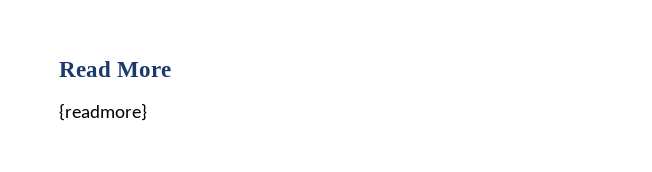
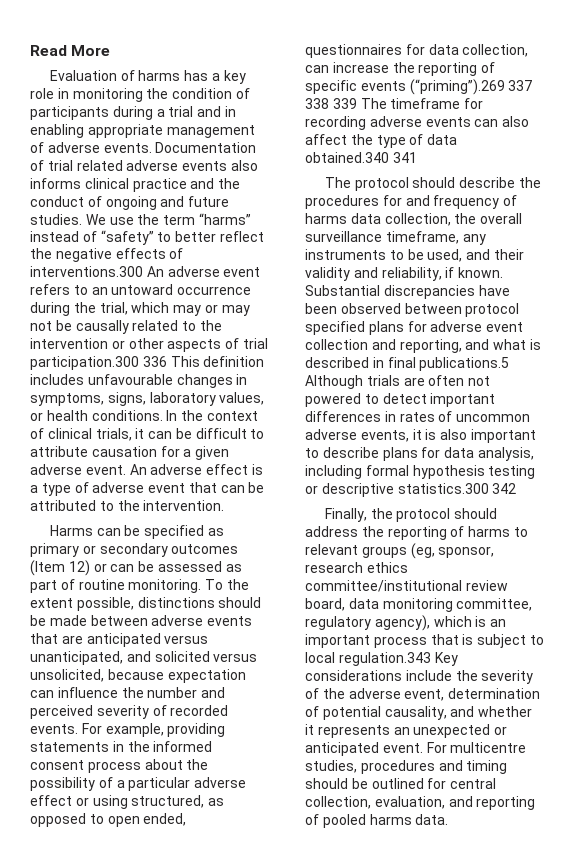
[59,103,147,121] {readmore} -> [49,70,246,84] [30,88,250,102] [30,106,236,120] [30,124,255,138] [30,142,257,153] [30,160,258,171] [30,178,241,192] [30,196,230,210] [30,213,251,225] [30,230,264,245] [30,248,184,262] [30,266,261,277] [30,284,252,295] [30,302,250,316] [30,320,222,334] [30,338,268,352] [30,356,265,370] [30,374,248,388] [30,392,265,406] [30,410,258,421] [30,428,265,441] [30,446,230,460] [30,464,263,475] [30,482,265,496] [30,500,225,511] [49,525,224,539] [30,543,239,557] [30,560,242,576] [30,579,249,593] [30,597,262,611] [30,615,253,626] [30,633,209,647] [30,651,258,665] [30,669,246,683] [30,687,226,698] [30,705,229,719] [30,723,226,737] [30,741,213,752] [30,759,209,773] [30,777,247,791] [30,795,225,809] [30,813,187,827] [305,44,529,58] [305,62,496,76] [305,79,533,95] [305,98,484,109] [305,116,530,130] [305,134,458,148] [305,152,417,163] [324,177,541,191] [305,195,518,209] [305,213,523,226] [305,231,486,245] [305,249,524,262] [305,267,504,281] [305,285,510,299] [305,303,520,317] [305,321,524,335] [305,339,541,353] [305,357,510,371] [305,375,491,389] [305,393,496,407] [305,411,531,422] [305,429,536,443] [305,447,534,461] [305,465,536,479] [305,483,517,497] [324,508,498,522] [305,526,528,540] [305,543,495,559] [305,562,408,573] [305,580,508,592] [305,598,533,612] [305,615,507,631] [305,634,544,648] [305,652,458,666] [305,670,534,684] [305,688,541,701] [305,706,533,720] [305,724,508,738] [305,742,527,756] [305,760,508,774] [305,778,497,789] [305,796,536,810] [305,814,449,828] Evaluation of harms has a key role in monitoring the condition of participants during a trial and in enabling appropriate management of adverse events. Documentation of trial related adverse events also informs clinical practice and the conduct of ongoing and future studies. We use the term “harms” instead of “safety” to better reflect the negative effects of interventions.300 An adverse event refers to an untoward occurrence during the trial, which may or may not be causally related to the intervention or other aspects of trial participation.300 336 This definition includes unfavourable changes in symptoms, signs, laboratory values, or health conditions. In the context of clinical trials, it can be difficult to attribute causation for a given adverse event. An adverse effect is a type of adverse event that can be attributed to the intervention. // Harms can be specified as primary or secondary outcomes (Item 12) or can be assessed as part of routine monitoring. To the extent possible, distinctions should be made between adverse events that are anticipated versus unanticipated, and solicited versus unsolicited, because expectation can influence the number and perceived severity of recorded events. For example, providing statements in the informed consent process about the possibility of a particular adverse effect or using structured, as opposed to open ended, questionnaires for data collection, can increase the reporting of specific events (“priming”).269 337 338 339 The timeframe for recording adverse events can also affect the type of data obtained.340 341 // The protocol should describe the procedures for and frequency of harms data collection, the overall surveillance timeframe, any instruments to be used, and their validity and reliability, if known. Substantial discrepancies have been observed between protocol specified plans for adverse event collection and reporting, and what is described in final publications.5 Although trials are often not powered to detect important differences in rates of uncommon adverse events, it is also important to describe plans for data analysis, including formal hypothesis testing or descriptive statistics.300 342 // Finally, the protocol should address the reporting of harms to relevant groups (eg, sponsor, research ethics committee/institutional review board, data monitoring committee, regulatory agency), which is an important process that is subject to local regulation.343 Key considerations include the severity of the adverse event, determination of potential causality, and whether it represents an unexpected or anticipated event. For multicentre studies, procedures and timing should be outlined for central collection, evaluation, and reporting of pooled harms data.

